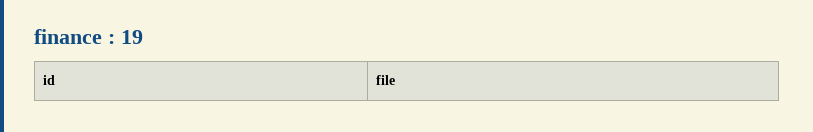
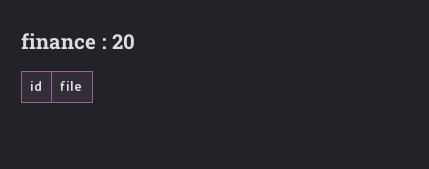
[121,30,143,44] 19 -> [112,34,136,50] 20

